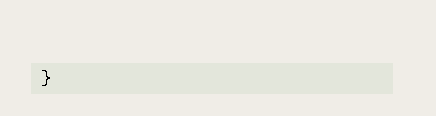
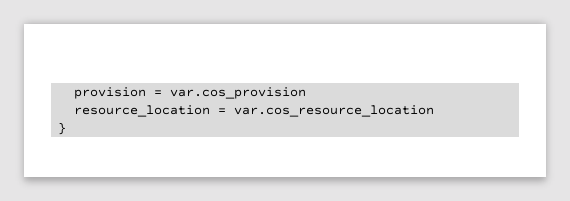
(40, 79) none -> [74,87,307,99] [74,105,435,117] provision = var.cos_provision // resource_location = var.cos_resource_location //

